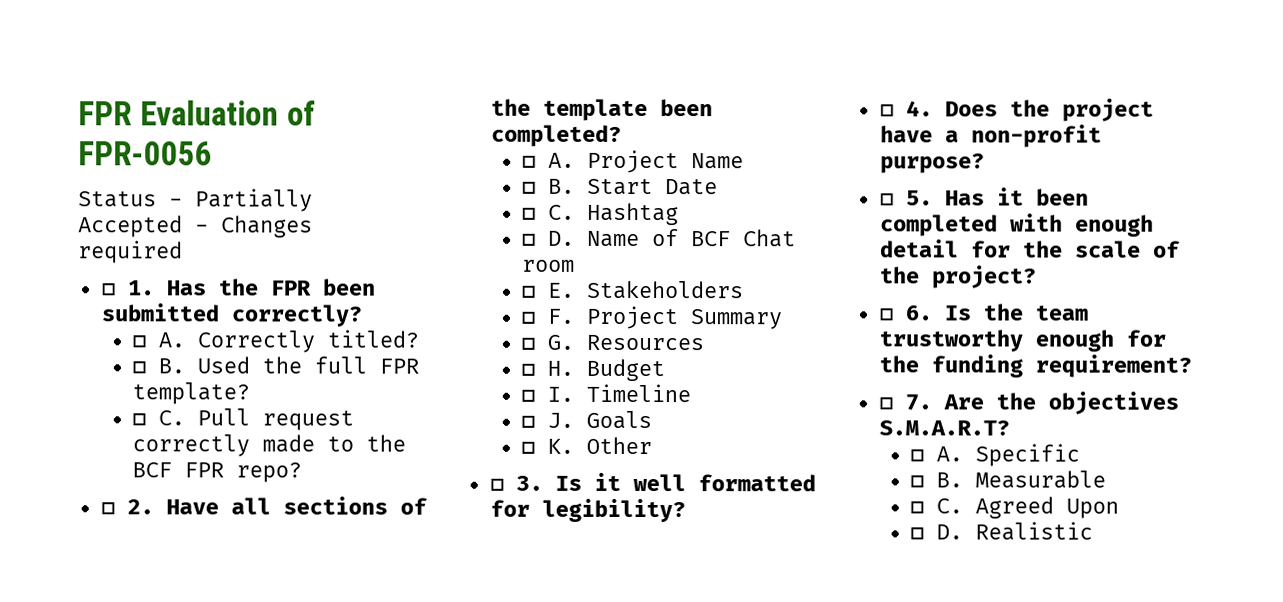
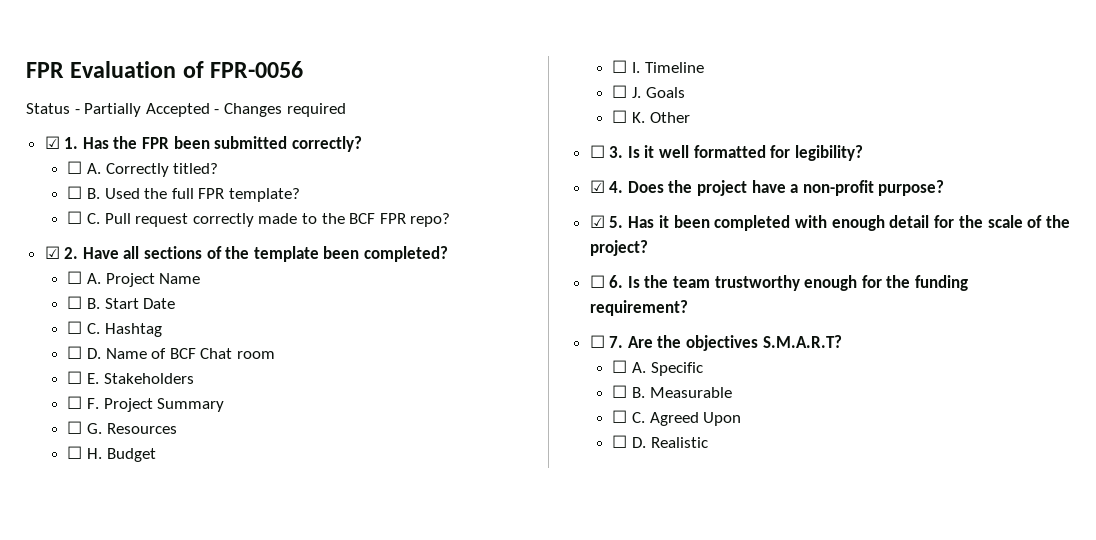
[101,283,116,296] ☐ -> [44,136,60,149] ☑
[100,502,115,515] ☐ -> [44,246,60,259] ☑
[879,104,894,117] ☐ -> [589,180,605,193] ☑
[879,193,894,206] ☐ -> [589,215,605,228] ☑

